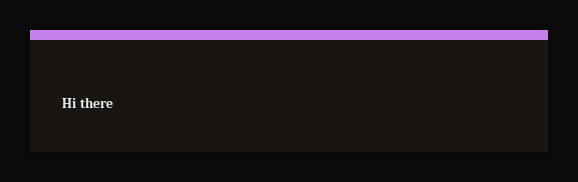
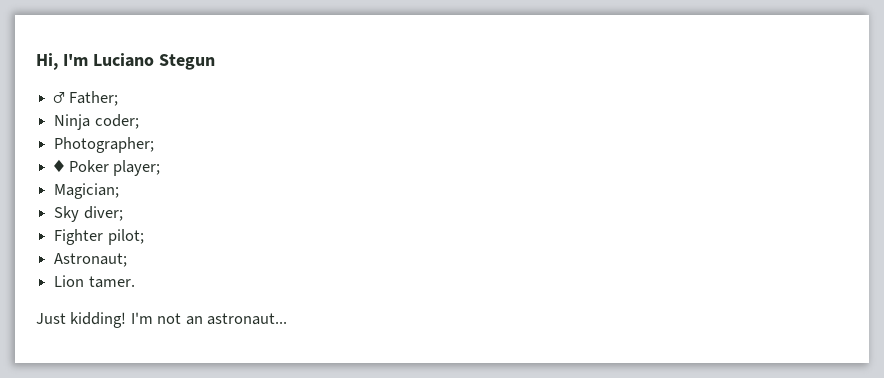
[62,97,113,108] Hi there -> [36,53,215,70] [53,91,118,106] [54,114,139,130] [54,137,155,153] [54,159,161,176] [54,183,120,199] [54,206,123,222] [54,229,144,245] [54,253,128,267] [54,275,135,288] [36,312,288,328] Hi, I'm Luciano Stegun // ♂ Father; // Ninja coder; // Photographer; // ♦ Poker player; // Magician; // Sky diver; // Fighter pilot; // Astronaut; // Lion tamer. // Just kidding! I'm not an astronaut...

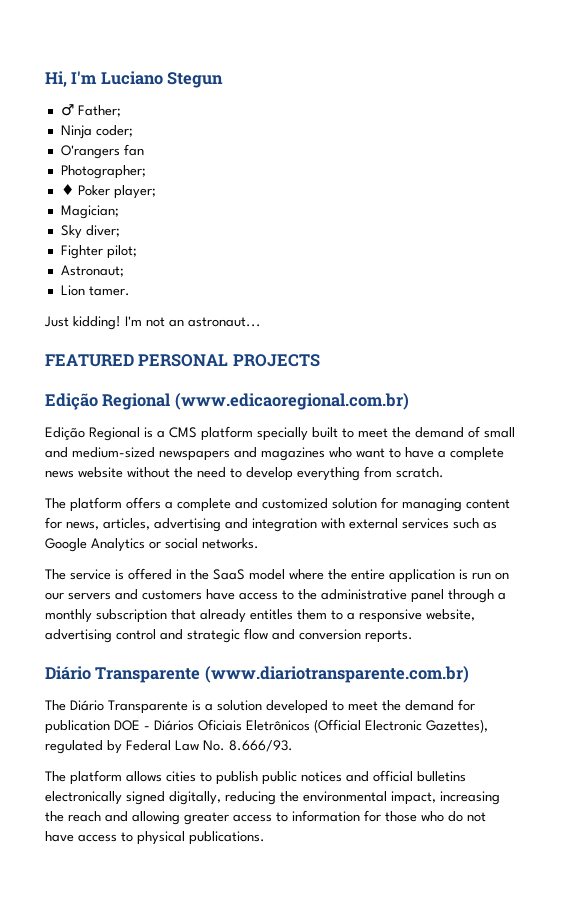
(139, 121) none -> [60,144,144,159] // O'rangers fan
(288, 319) none -> [45,354,320,367] [45,393,409,410] [45,426,515,441] [45,447,504,461] [45,466,444,481] [45,497,510,512] [45,517,497,532] [45,538,259,552] [45,568,509,583] [45,589,506,603] [45,609,475,623] [45,628,413,643] [45,666,469,683] [45,699,475,714] [45,719,488,734] [45,740,293,754] [45,770,466,785] [45,791,500,805] [45,810,486,825] [45,831,265,845] // FEATURED PERSONAL PROJECTS // Edição Regional (www.edicaoregional.com.br) // Edição Regional is a CMS platform specially built to meet the demand of small and medium-sized newspapers and magazines who want to have a complete news website without the need to develop everything from scratch. // The platform offers a complete and customized solution for managing content for news, articles, advertising and integration with external services such as Google Analytics or social networks. // The service is offered in the SaaS model where the entire application is run on our servers and customers have access to the administrative panel through a monthly subscription that already entitles them to a responsive website, advertising control and strategic flow and conversion reports. // Diário Transparente (www.diariotransparente.com.br) // The Diário Transparente is a solution developed to meet the demand for publication DOE - Diários Oficiais Eletrônicos (Official Electronic Gazettes), regulated by Federal Law No. 8.666/93. // The platform allows cities to publish public notices and official bulletins electronically signed digitally, reducing the environmental impact, increasing the reach and allowing greater access to information for those who do not have access to physical publications.

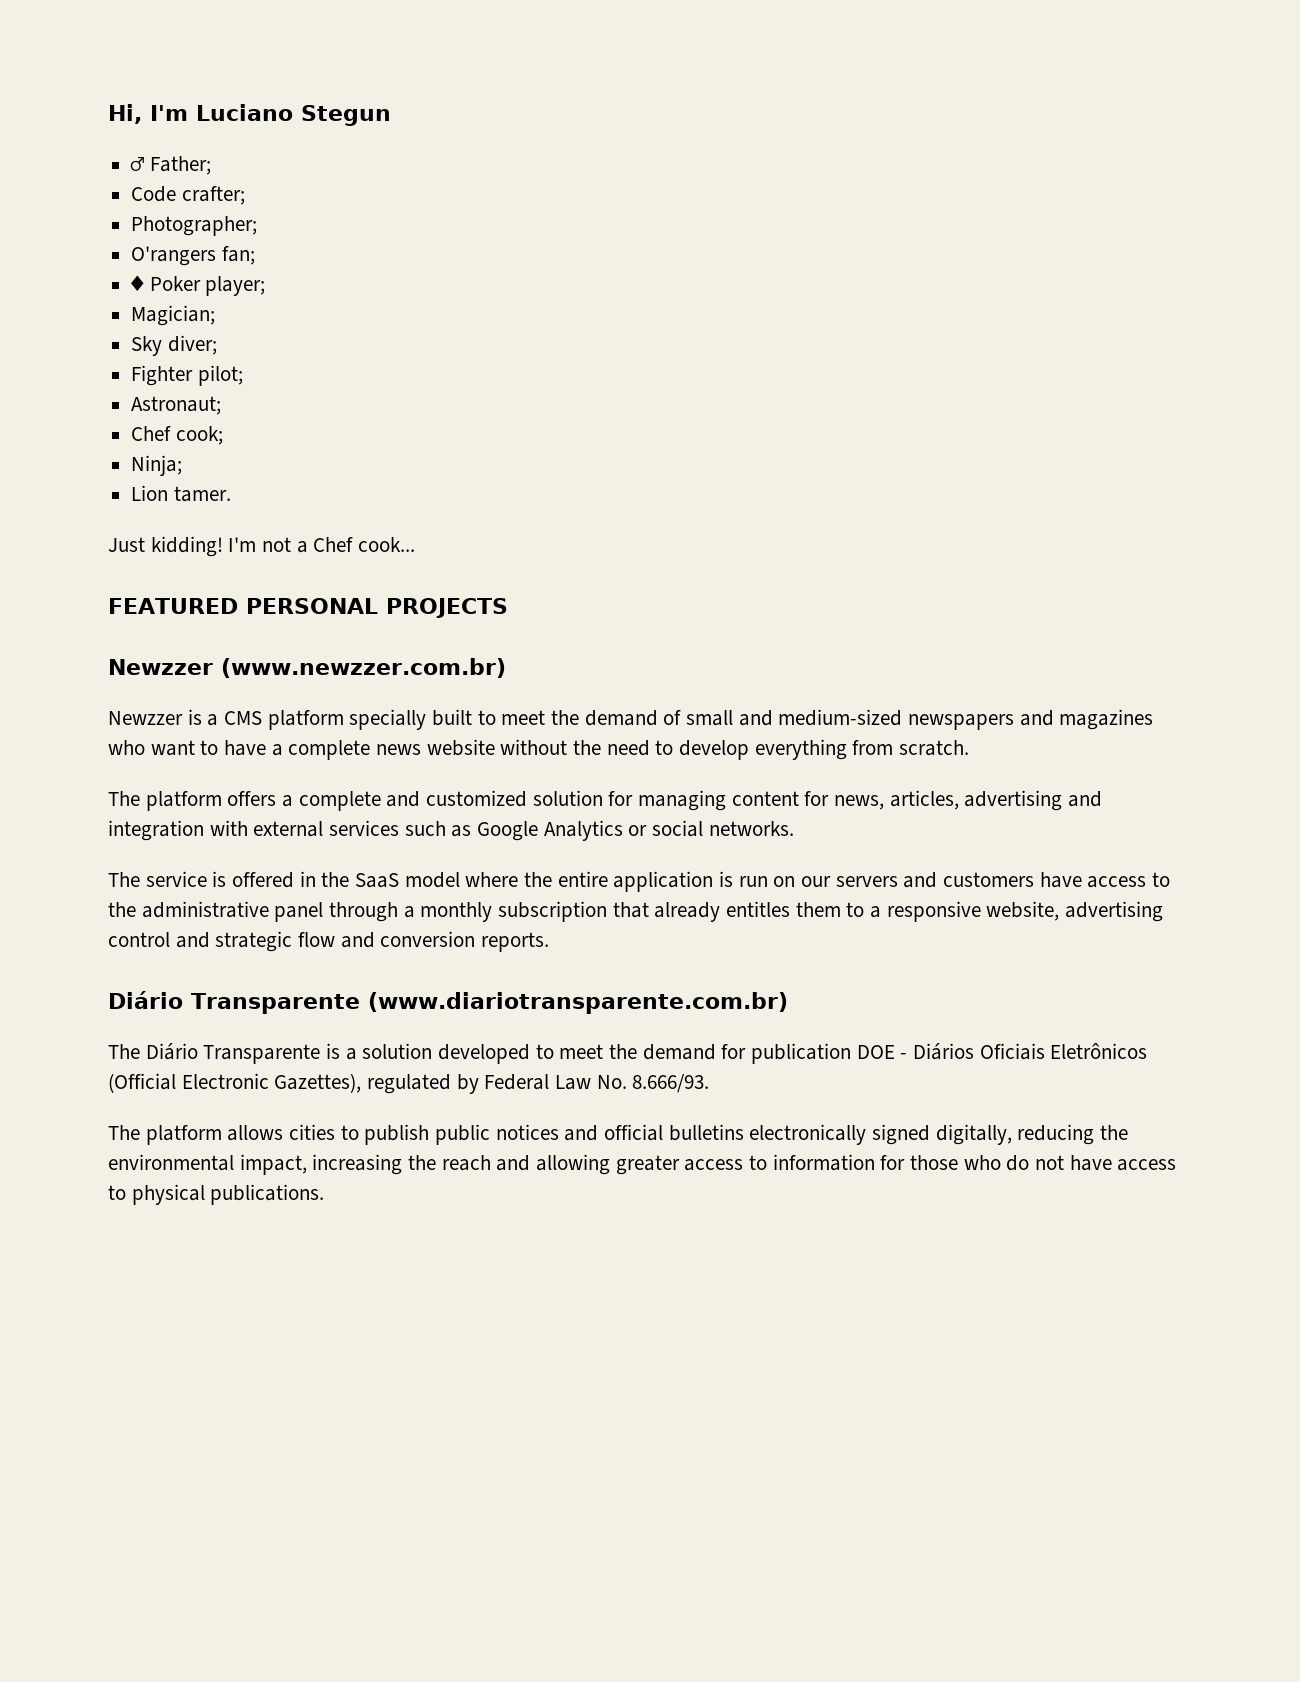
[60,125,133,139] Ninja coder; -> [131,186,245,205] [131,216,258,236] Code crafter; // Photographer;
[123,144,144,156] [60,165,146,179] fan // Photographer; -> [221,246,255,265] fan;
(124, 271) none -> [131,426,223,445] [131,455,183,476] // Chef cook; // Ninja;
[169,317,261,327] an astronaut... -> [296,537,416,553] a Chef cook...
[45,393,409,410] [45,427,140,441] Edição Regional (www.edicaoregional.com.br) // Edição Regional -> [108,658,506,678] [108,711,183,725] Newzzer (www.newzzer.com.br) // Newzzer

